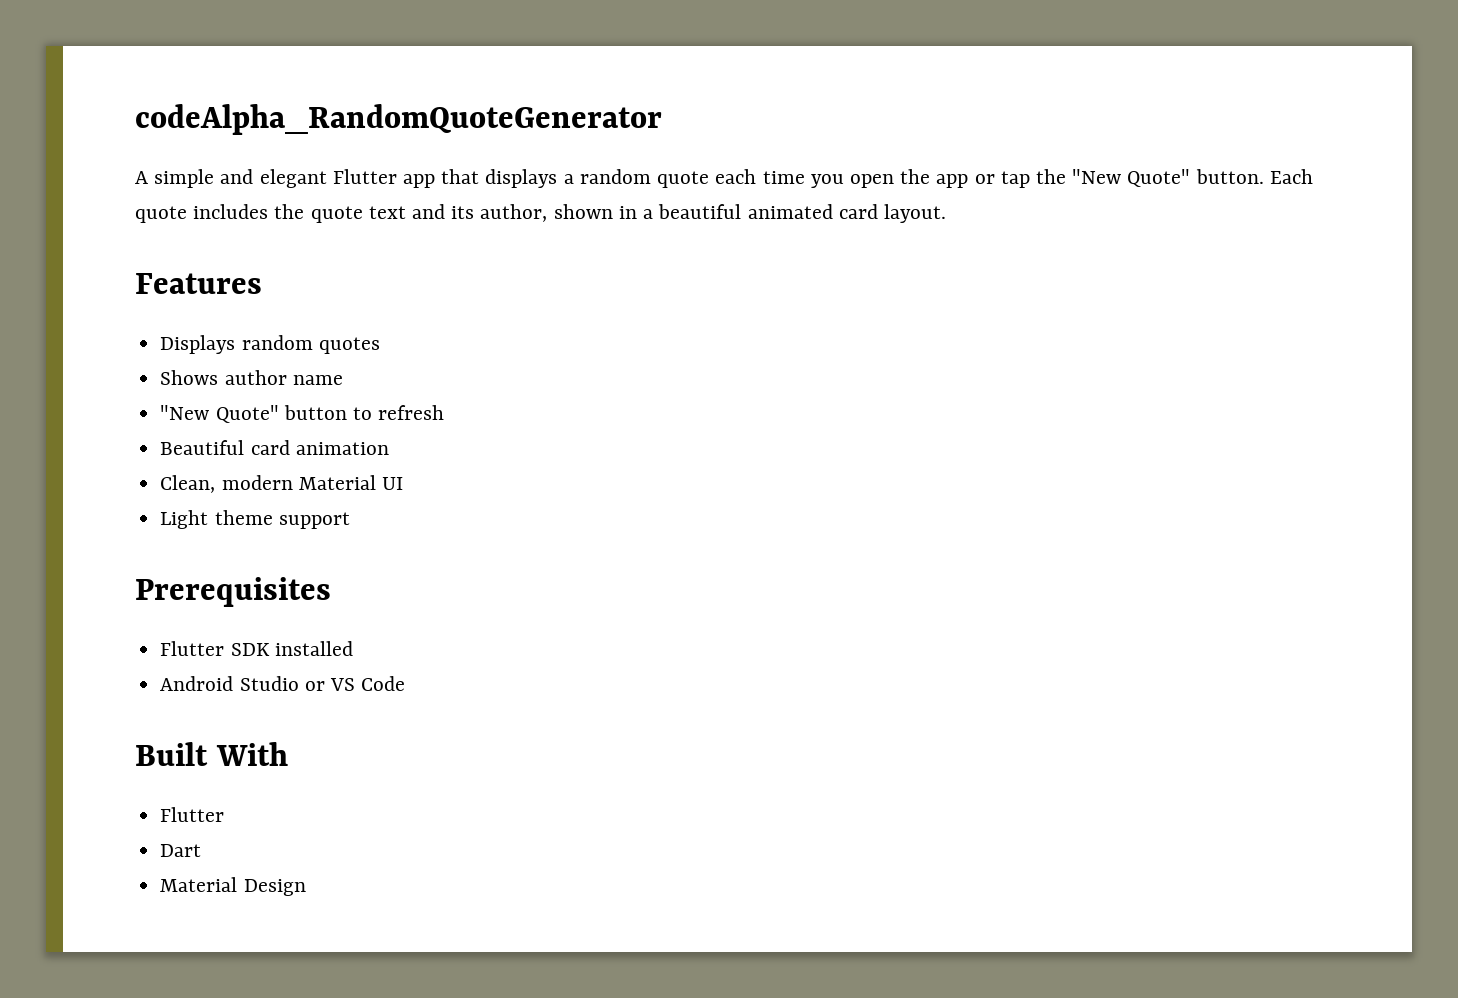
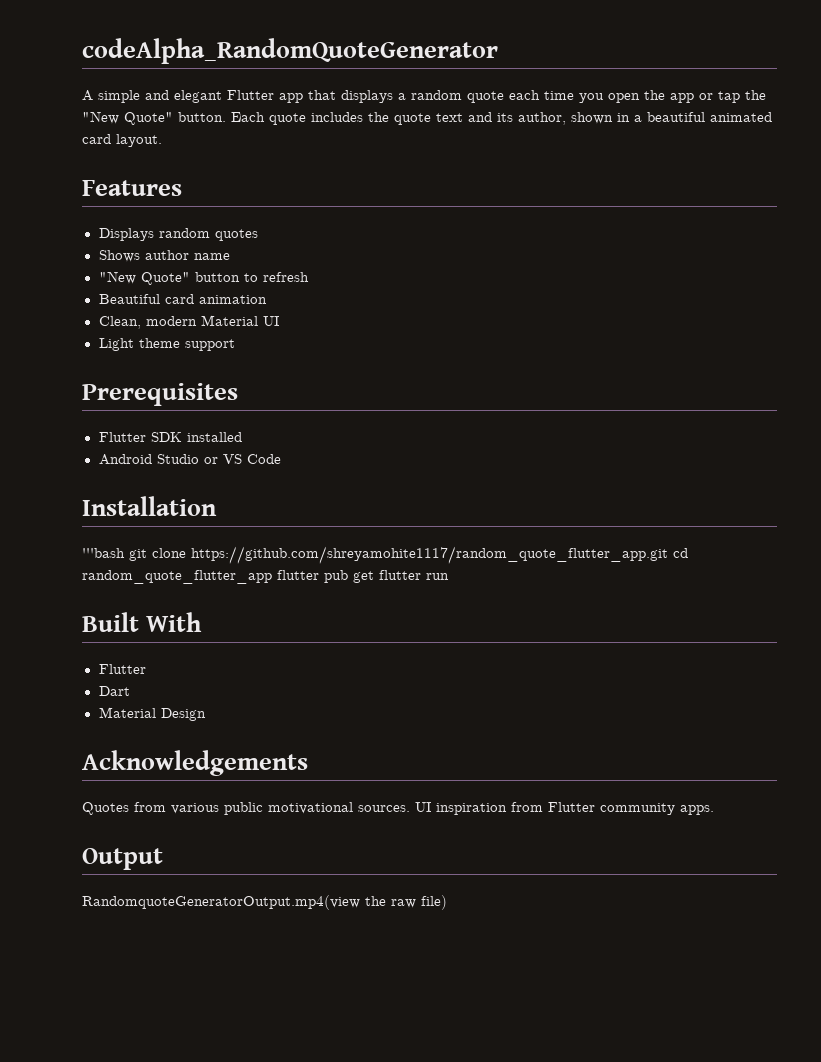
(406, 683) none -> [82,496,217,516] [82,546,688,564] [82,570,449,584] // Installation // '''bash git clone https://github.com/shreyamohite1117/random_quote_flutter_app.git cd random_quote_flutter_app flutter pub get flutter run
(306, 887) none -> [82,750,308,776] [82,802,714,815] [82,848,163,870] [82,895,447,910] // Acknowledgements // Quotes from various public motivational sources. UI inspiration from Flutter community apps. // Output // RandomquoteGeneratorOutput.mp4(view the raw file)

